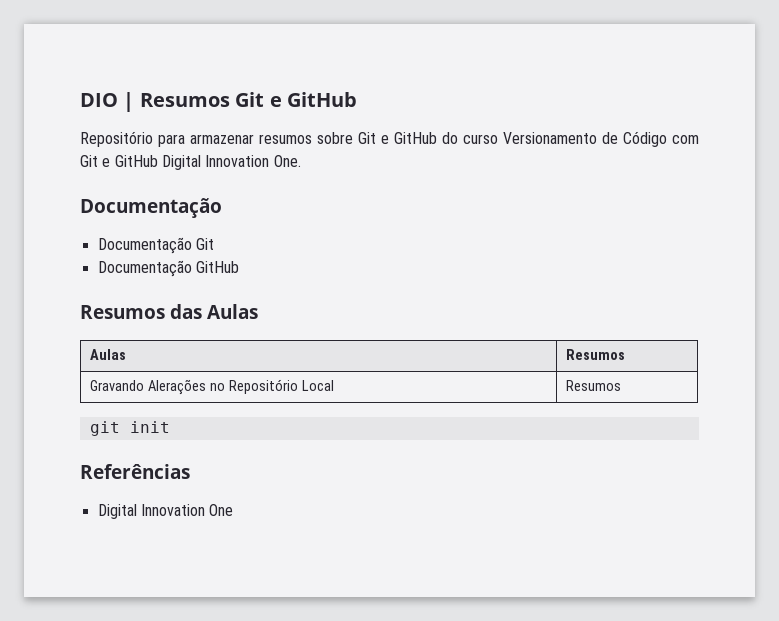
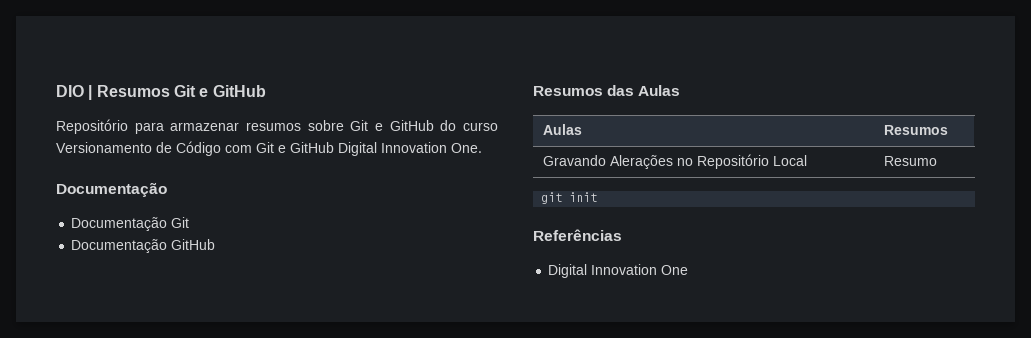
[566,380,622,391] Resumos -> [883,156,937,166] Resumo

